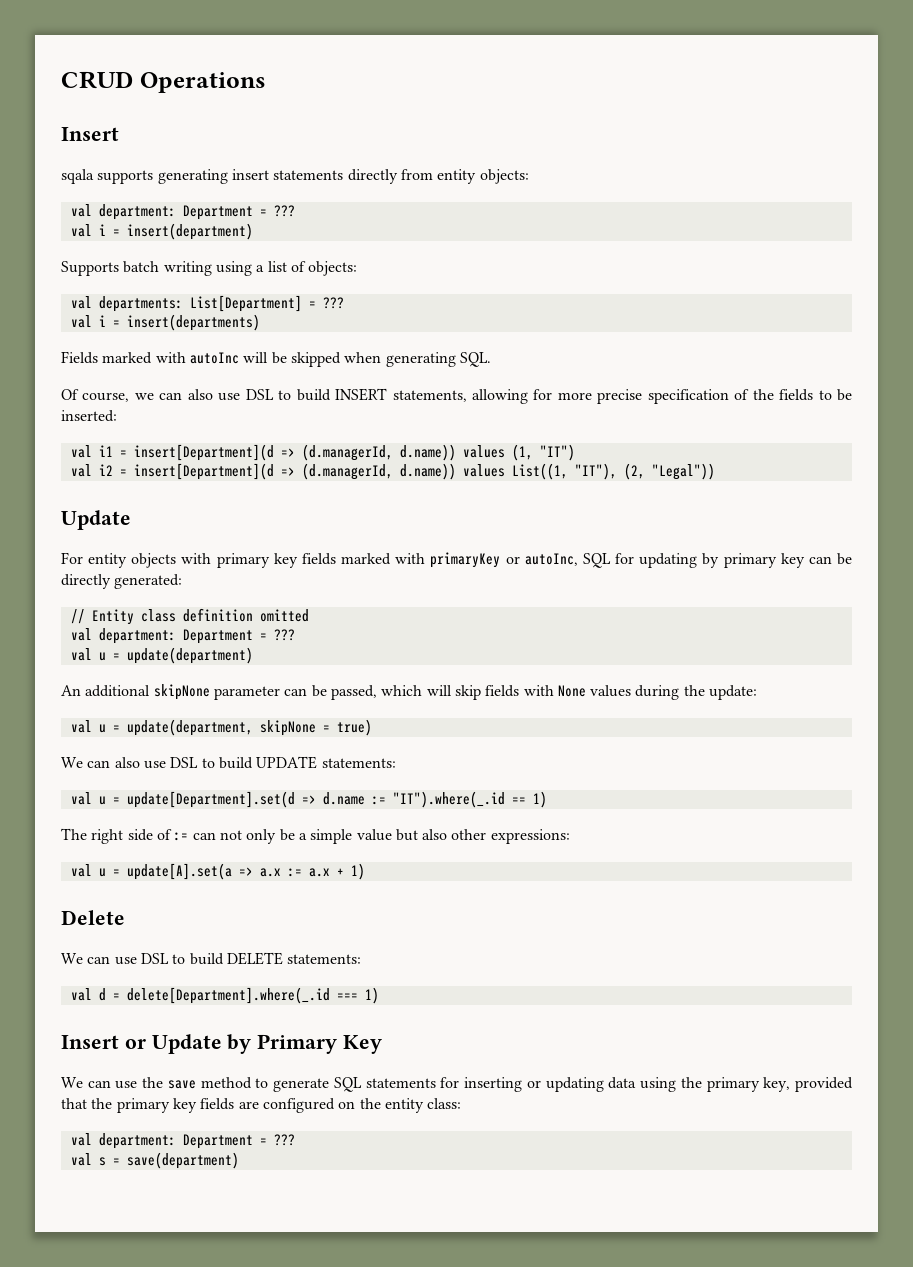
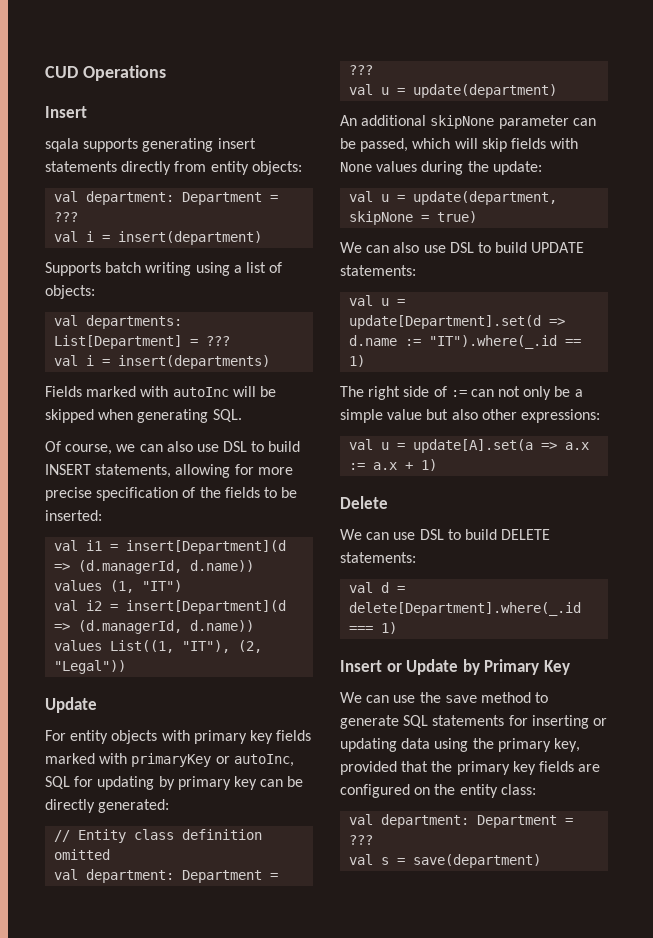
[61,71,133,89] CRUD -> [45,66,78,78] CUD

